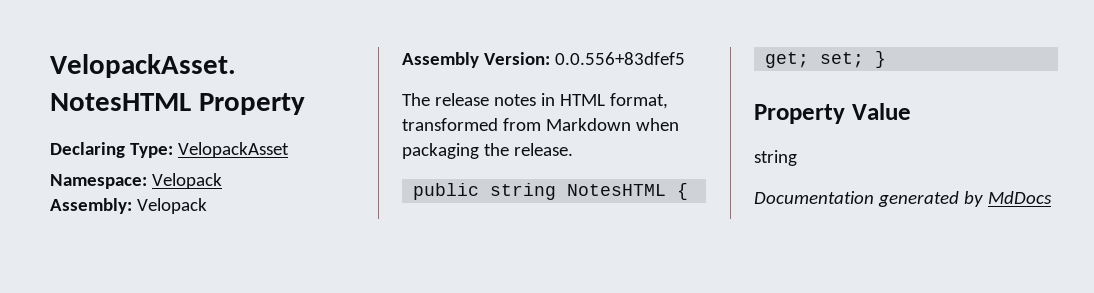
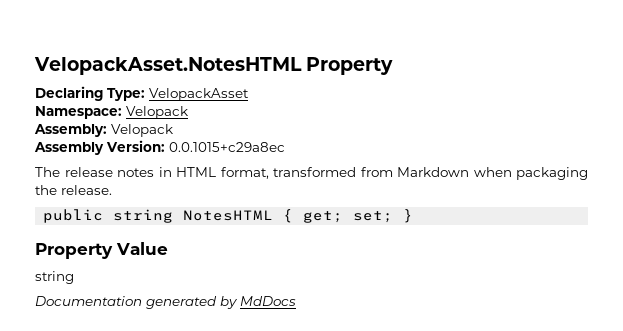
[554,52,685,65] 0.0.556+83dfef5 -> [169,142,285,152] 0.0.1015+c29a8ec

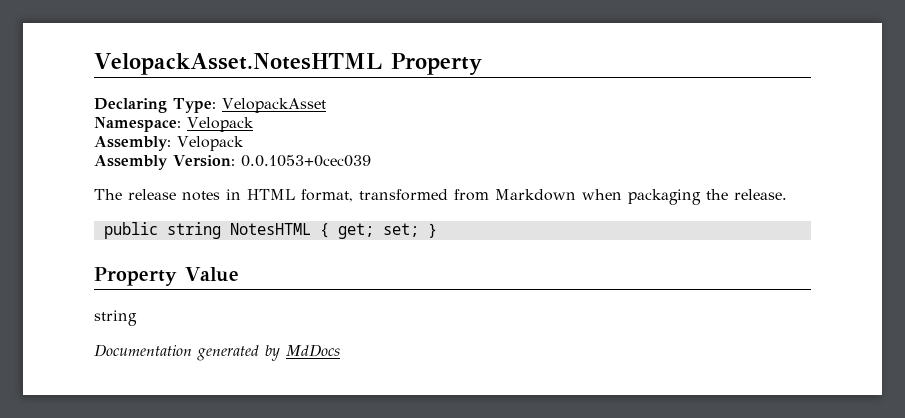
[169,142,285,152] 0.0.1015+c29a8ec -> [240,155,371,167] 0.0.1053+0cec039

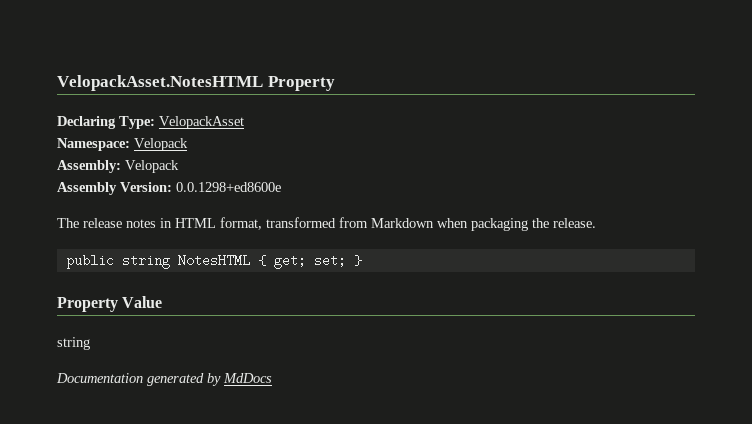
[240,155,371,167] 0.0.1053+0cec039 -> [176,182,281,192] 0.0.1298+ed8600e

